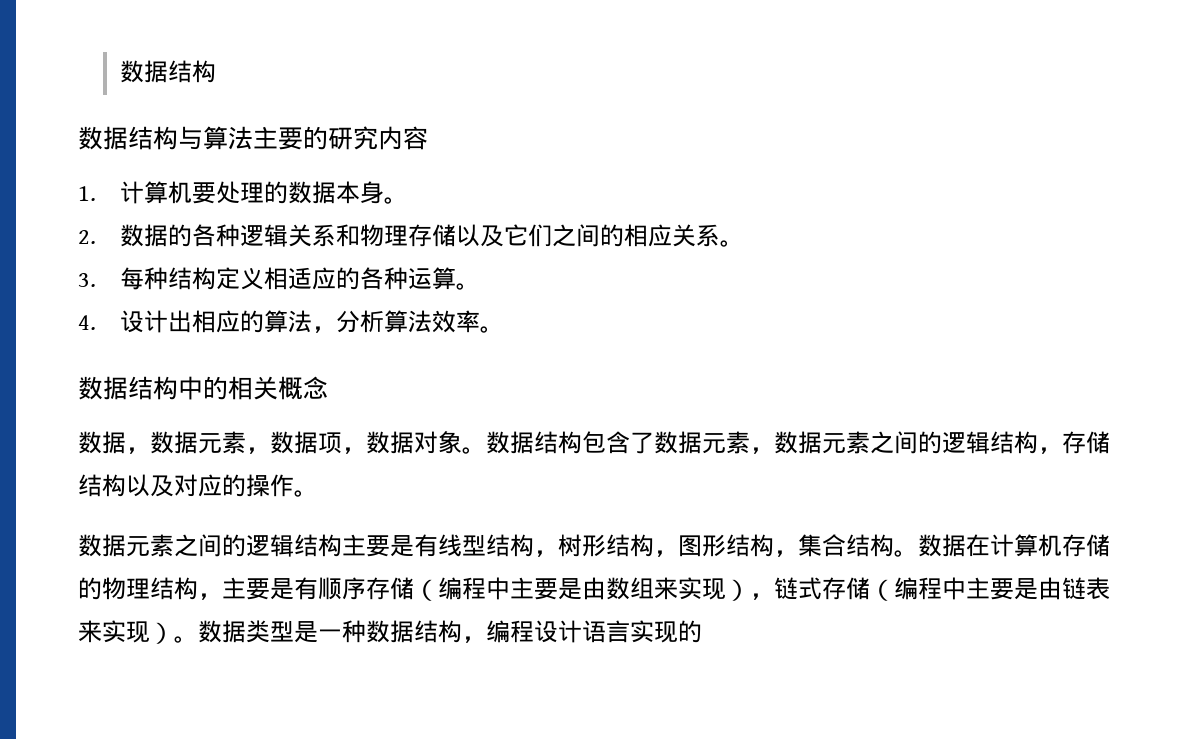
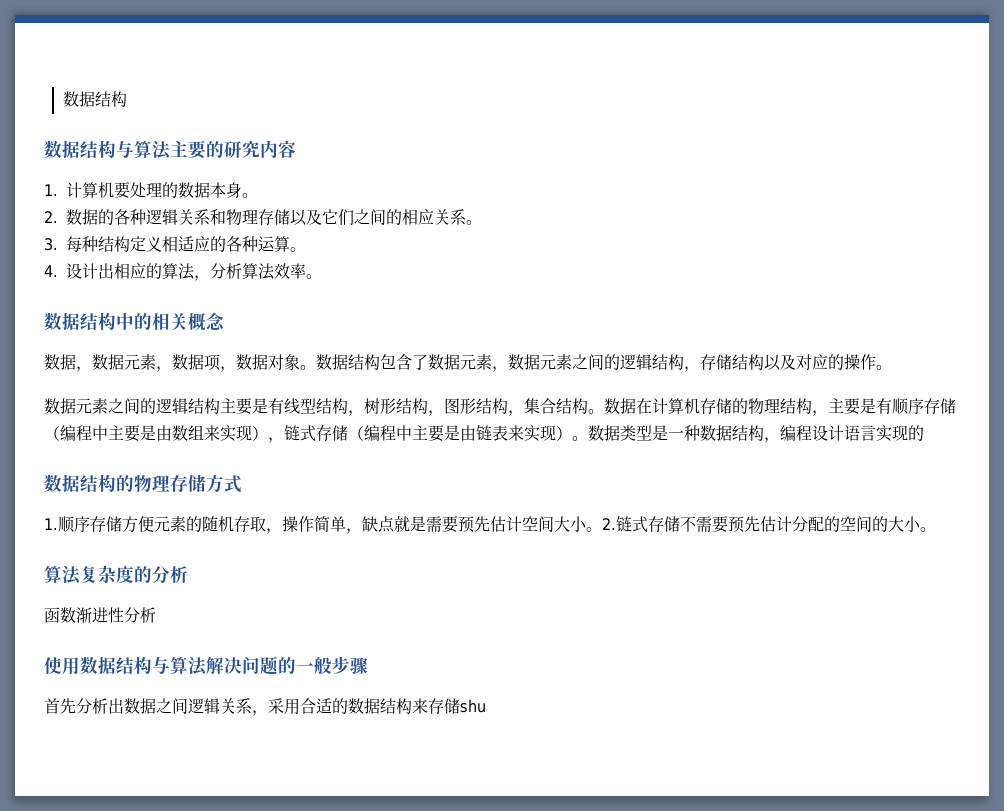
(702, 631) none -> [44,474,242,493] [44,516,936,534] [44,565,188,585] [44,607,156,623] [44,656,368,676] [44,698,486,716] // 数据结构的物理存储方式 // 1.顺序存储方便元素的随机存取，操作简单，缺点就是需要预先估计空间大小。2.链式存储不需要预先估计分配的空间的大小。 // 算法复杂度的分析 // 函数渐进性分析 // 使用数据结构与算法解决问题的一般步骤 // 首先分析出数据之间逻辑关系，采用合适的数据结构来存储shu

